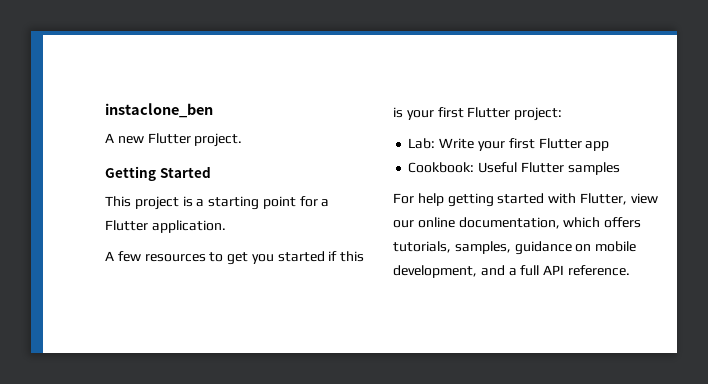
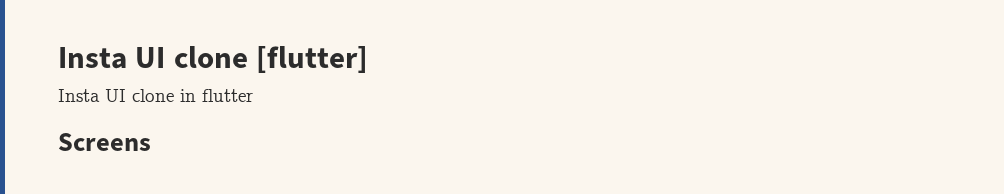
[105,103,213,118] [105,133,243,147] [105,166,211,181] [105,196,330,210] [105,220,226,233] [105,251,365,265] [393,107,563,121] [408,138,610,151] [408,162,620,175] [393,193,658,207] [393,217,642,229] [393,241,637,255] [393,265,630,278] instaclone_ben // A new Flutter project. // Getting Started // This project is a starting point for a Flutter application. // A few resources to get you started if this is your first Flutter project: // Lab: Write your first Flutter app // Cookbook: Useful Flutter samples // For help getting started with Flutter, view our online documentation, which offers tutorials, samples, guidance on mobile development, and a full API reference. -> [58,46,369,73] [58,89,253,102] [58,133,151,151] Insta UI clone [flutter] // Insta UI clone in flutter // Screens

